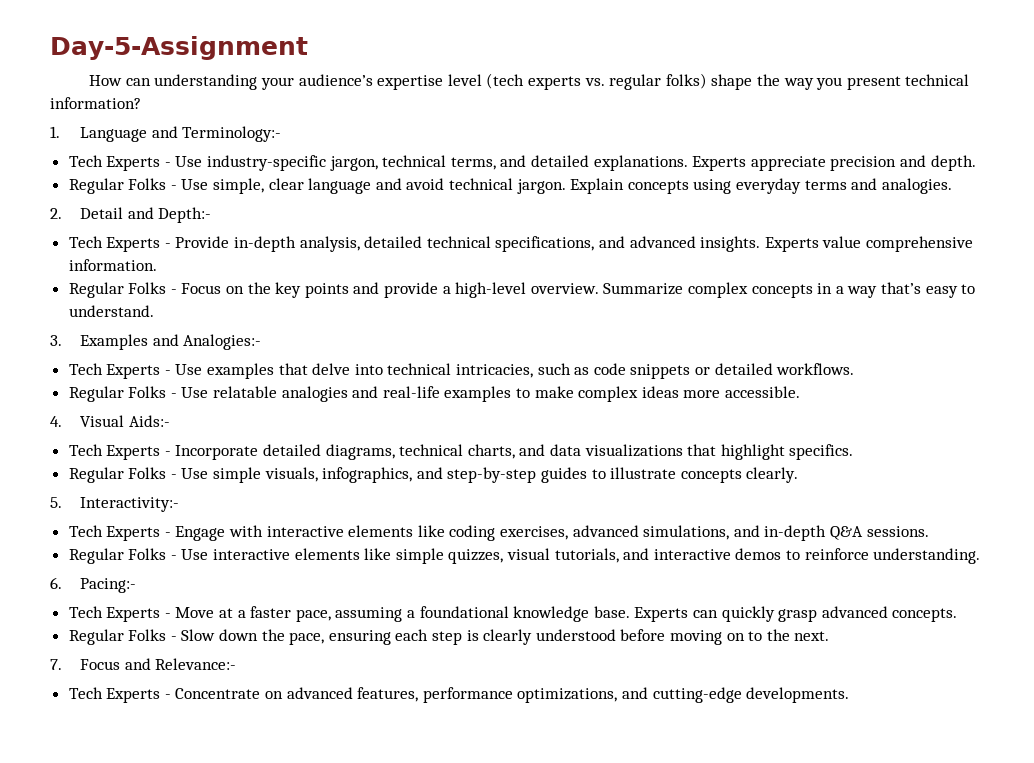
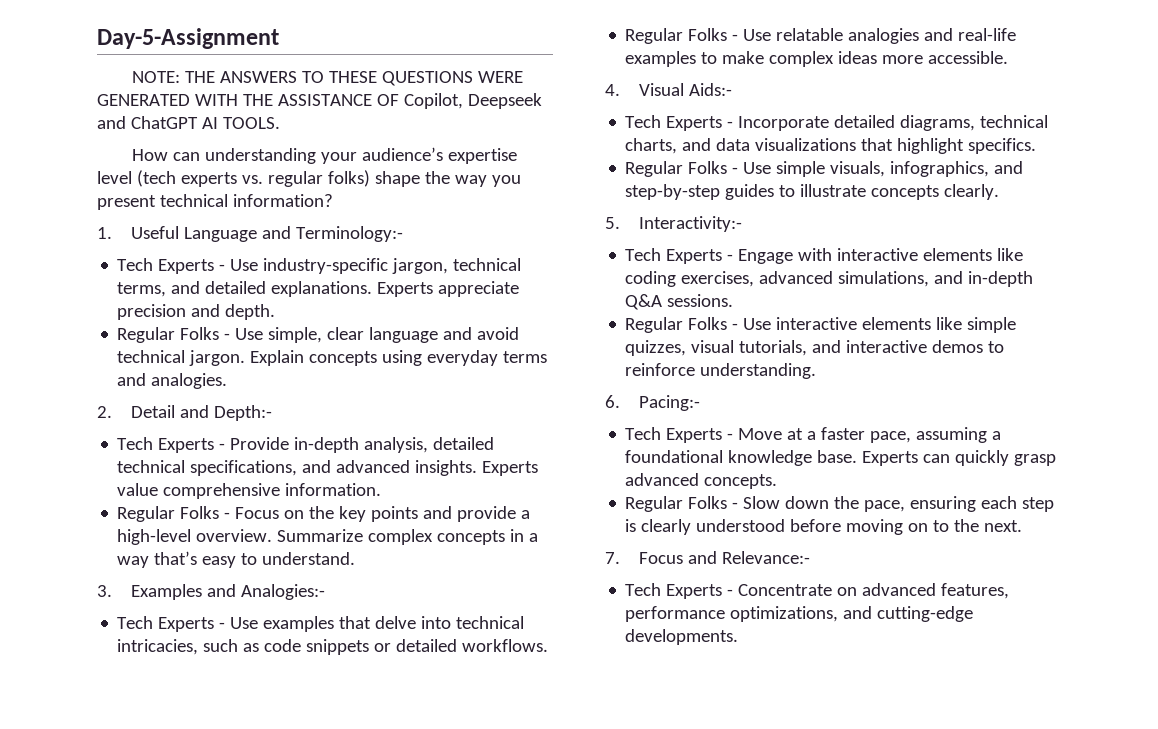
(308, 48) none -> [132,71,524,86] [97,93,542,109] [97,116,280,129] // NOTE: THE ANSWERS TO THESE QUESTIONS WERE GENERATED WITH THE ASSISTANCE OF Copilot, Deepseek and ChatGPT AI TOOLS.
(60, 132) none -> [130,226,179,239] Useful

